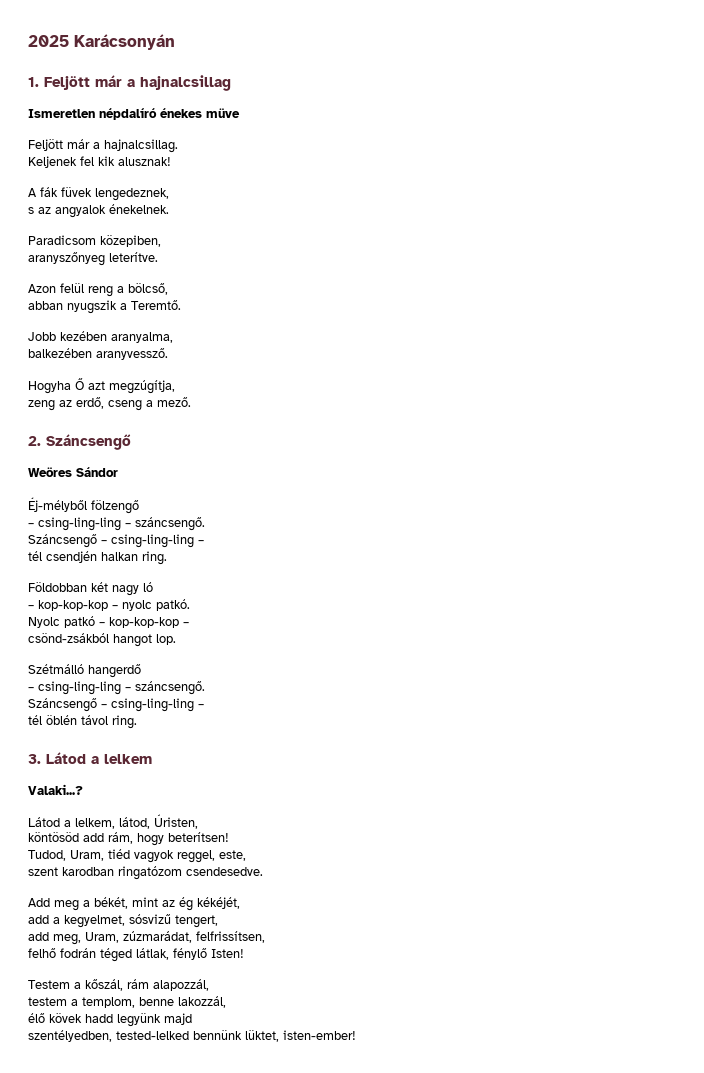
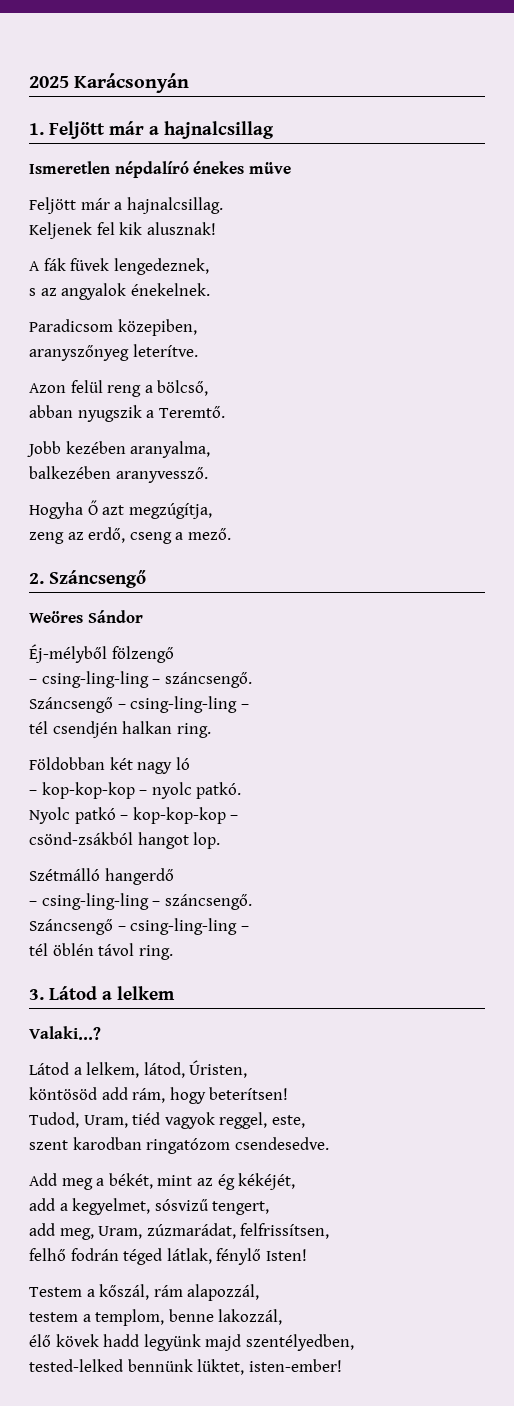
[28,1030,112,1042] // szentélyedben, -> [245,1334,354,1351] szentélyedben, //

